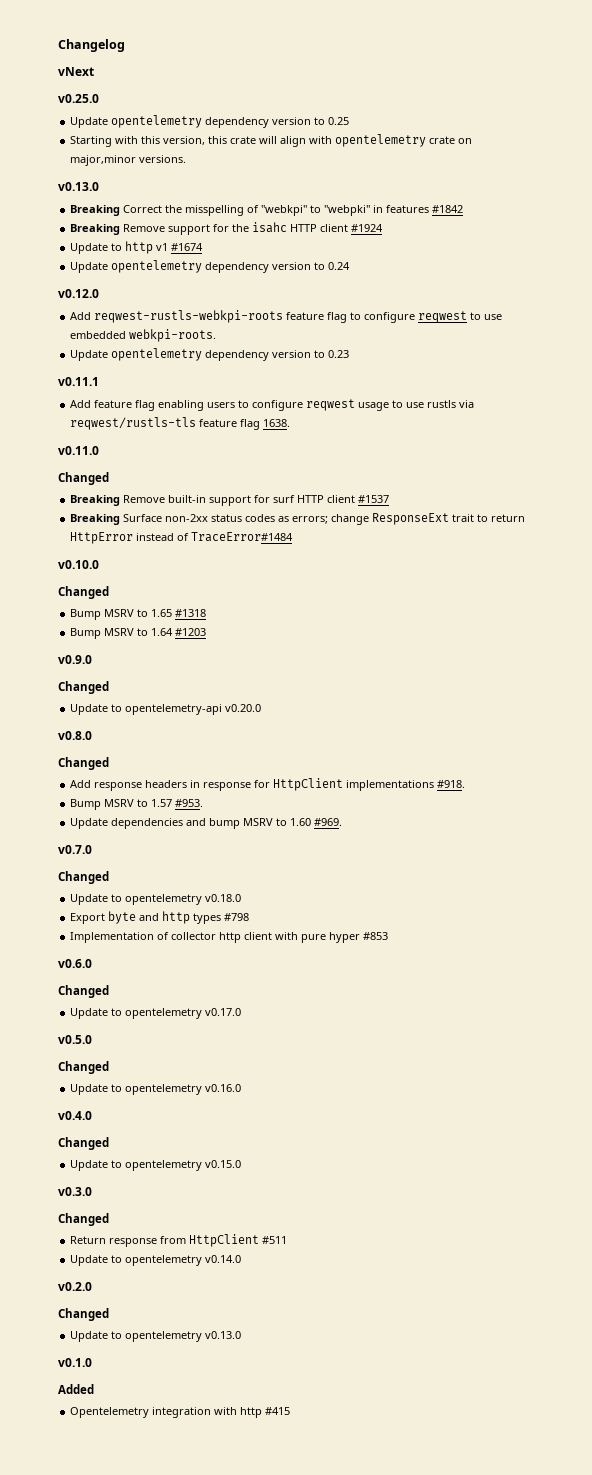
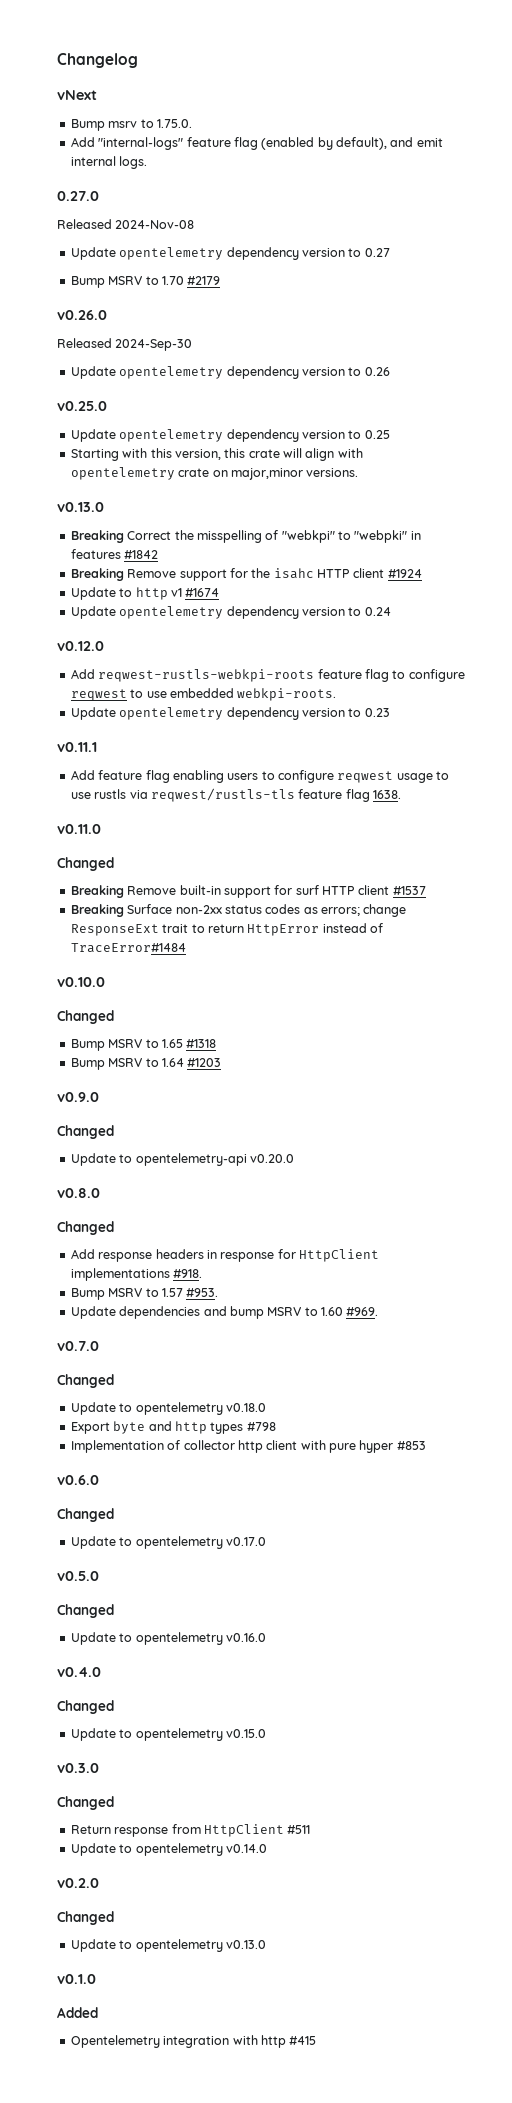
(94, 71) none -> [70,119,192,131] [70,137,443,150] [70,156,148,169] [57,191,99,201] [57,219,195,229] [70,247,390,260] [70,276,221,288] [57,310,107,320] [57,338,193,351] [70,366,390,379] // Bump msrv to 1.75.0. // Add "internal-logs" feature flag (enabled by default), and emit internal logs. // 0.27.0 // Released 2024-Nov-08 // Update opentelemetry dependency version to 0.27 // Bump MSRV to 1.70 #2179 // v0.26.0 // Released 2024-Sep-30 // Update opentelemetry dependency version to 0.26

